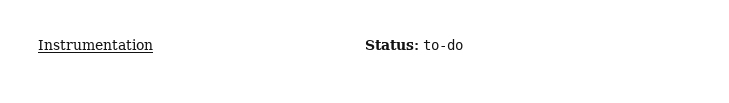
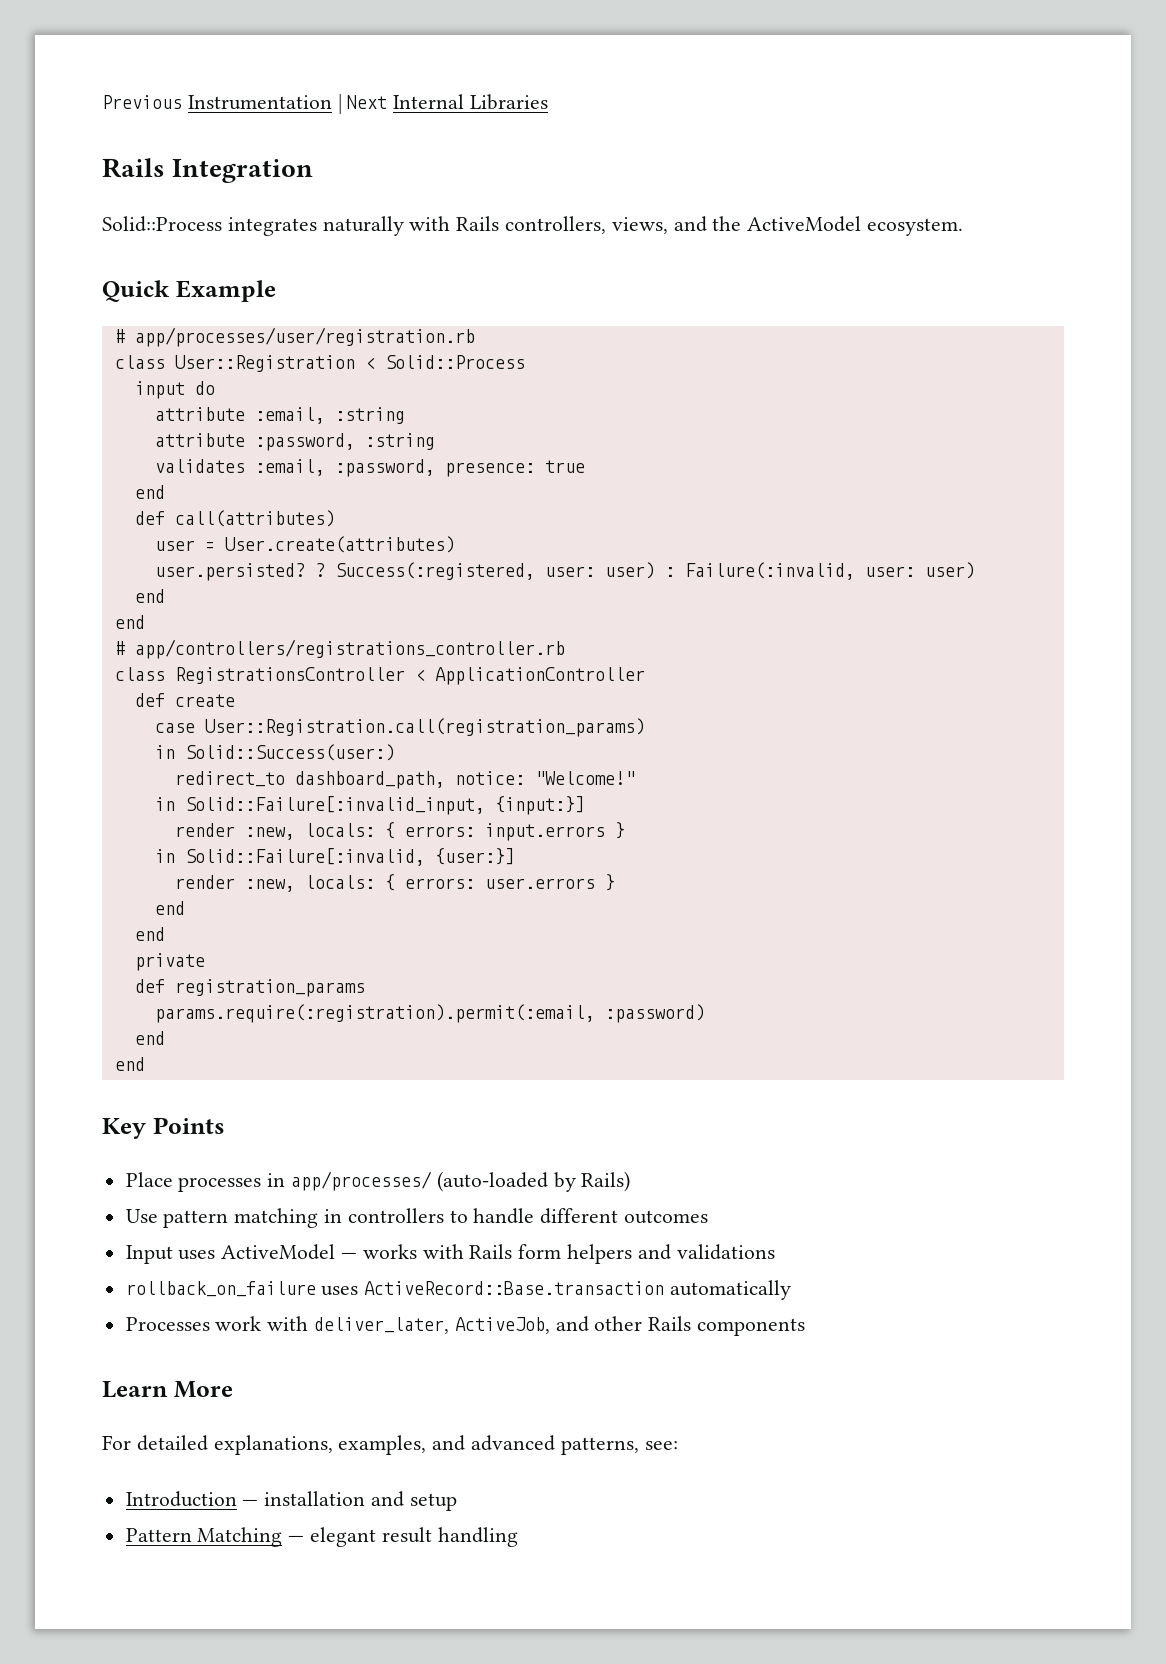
(38, 44) none -> [102,95,182,109] Previous
[365,39,463,50] // Status: to-do -> [337,94,549,114] [102,158,314,183] [102,216,964,236] [102,280,276,302] [114,327,475,347] [114,355,525,372] [134,381,215,399] [154,407,405,424] [154,433,435,451] [154,459,585,477] [134,485,165,499] [134,510,335,527] [154,536,455,553] [154,562,975,581] [134,589,165,603] [114,615,145,629] [114,639,565,659] [114,667,645,685] [134,693,235,707] [154,718,645,737] [154,744,395,761] [174,771,635,789] [154,796,585,815] [174,822,625,841] [154,848,515,866] [174,874,615,892] [154,901,185,915] [134,927,165,941] [134,953,205,971] [134,979,365,997] [154,1004,705,1023] [134,1031,165,1045] [114,1057,145,1071] [102,1117,225,1139] [125,1171,631,1192] [125,1208,709,1228] [125,1244,775,1264] [125,1280,792,1300] [125,1316,806,1336] [102,1381,233,1398] [102,1435,678,1455] [125,1491,457,1511] [125,1527,518,1547] | Next Internal Libraries // Rails Integration // Solid::Process integrates naturally with Rails controllers, views, and the ActiveModel ecosystem. // Quick Example // # app/processes/user/registration.rb // class User::Registration < Solid::Process // input do // attribute :email, :string // attribute :password, :string // validates :email, :password, presence: true // end // def call(attributes) // user = User.create(attributes) // user.persisted? ? Success(:registered, user: user) : Failure(:invalid, user: user) // end // end // # app/controllers/registrations_controller.rb // class RegistrationsController < ApplicationController // def create // case User::Registration.call(registration_params) // in Solid::Success(user:) // redirect_to dashboard_path, notice: "Welcome!" // in Solid::Failure[:invalid_input, {input:}] // render :new, locals: { errors: input.errors } // in Solid::Failure[:invalid, {user:}] // render :new, locals: { errors: user.errors } // end // end // private // def registration_params // params.require(:registration).permit(:email, :password) // end // end // Key Points // Place processes in app/processes/ (auto-loaded by Rails) // Use pattern matching in controllers to handle different outcomes // Input uses ActiveModel — works with Rails form helpers and validations // rollback_on_failure uses ActiveRecord::Base.transaction automatically // Processes work with deliver_later, ActiveJob, and other Rails components // Learn More // For detailed explanations, examples, and advanced patterns, see: // Introduction — installation and setup // Pattern Matching — elegant result handling

